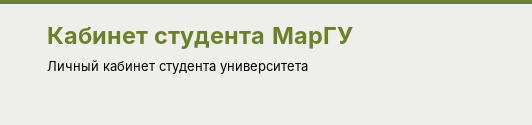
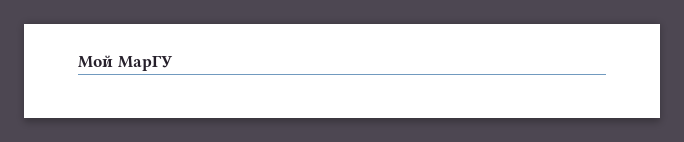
[47,27,266,49] Кабинет студента -> [78,55,113,68] Мой
[47,60,308,74] // Личный кабинет студента университета -> (173, 63) none

